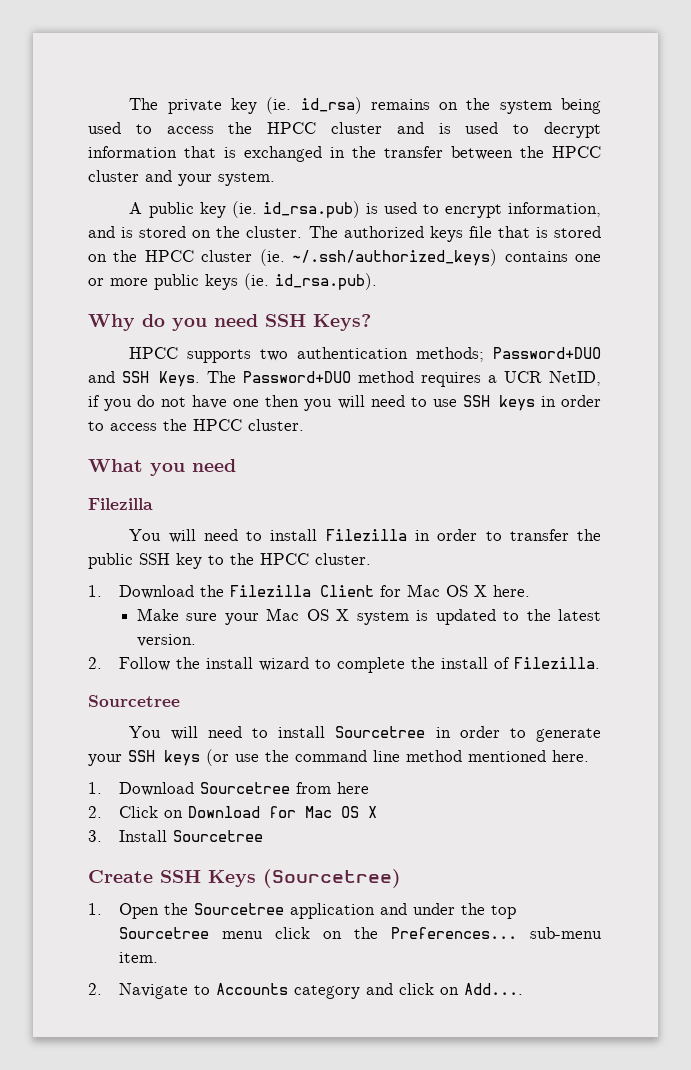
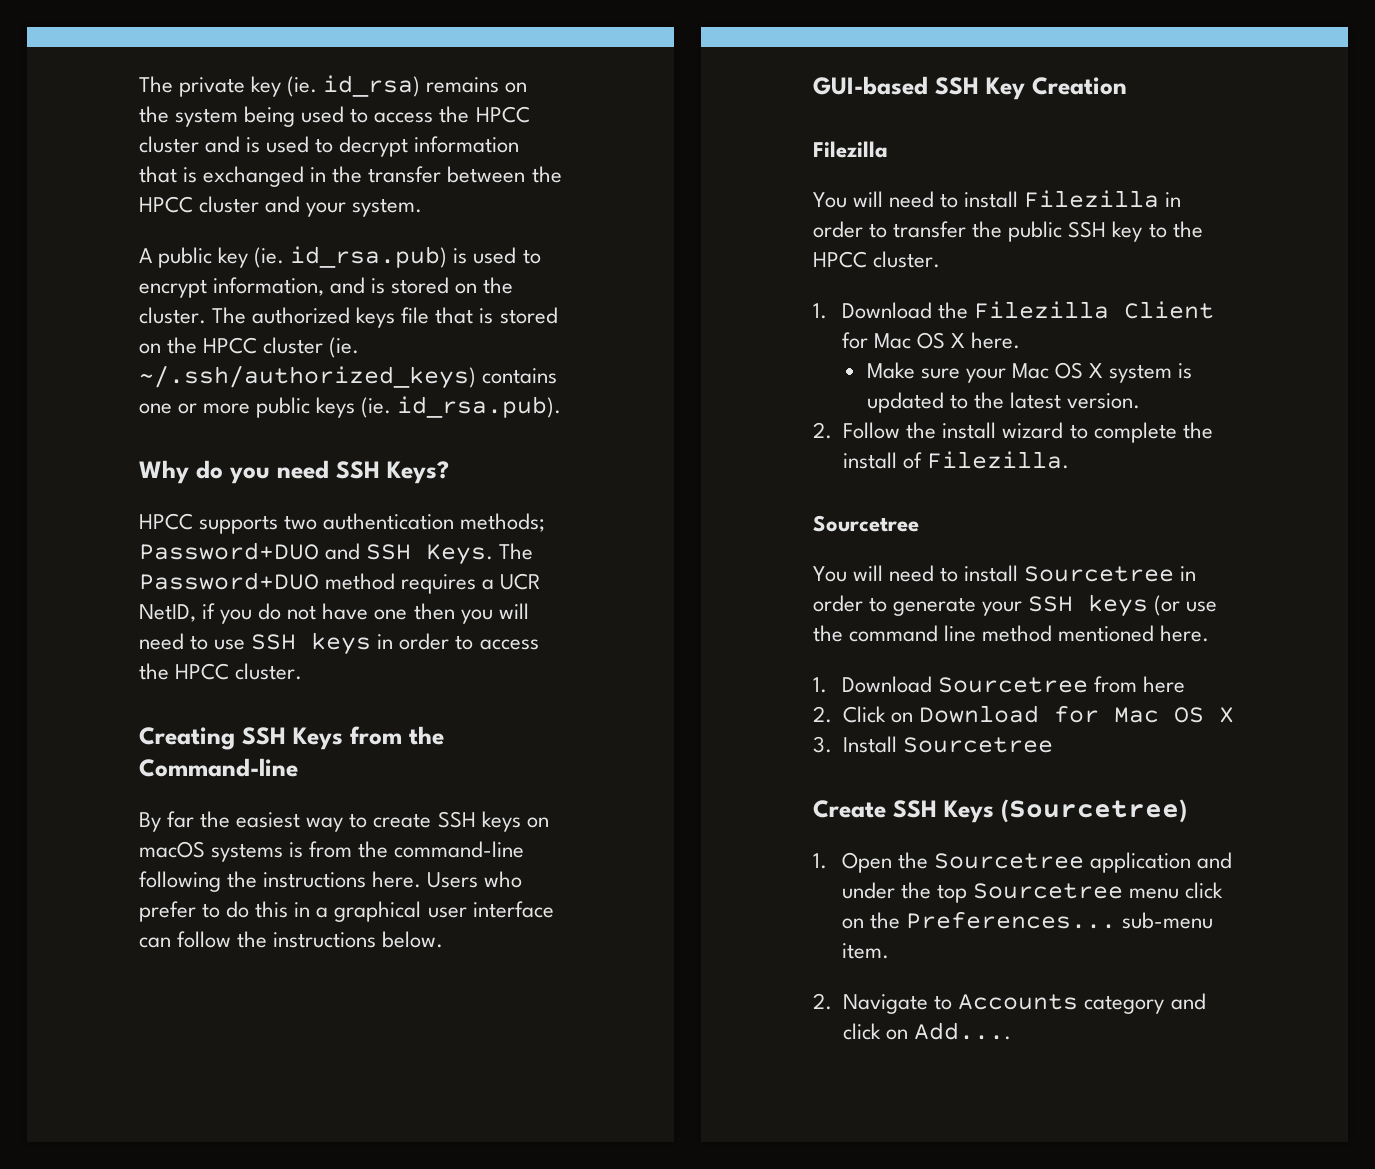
[88,459,236,476] What you need -> [139,726,444,750] [139,758,298,777] [139,811,549,832] [139,841,525,862] [139,871,523,892] [139,901,554,922] [139,931,444,948] [813,76,1127,100] Creating SSH Keys from the Command-line // By far the easiest way to create SSH keys on macOS systems is from the command-line following the instructions here. Users who prefer to do this in a graphical user interface can follow the instructions below. // GUI-based SSH Key Creation

